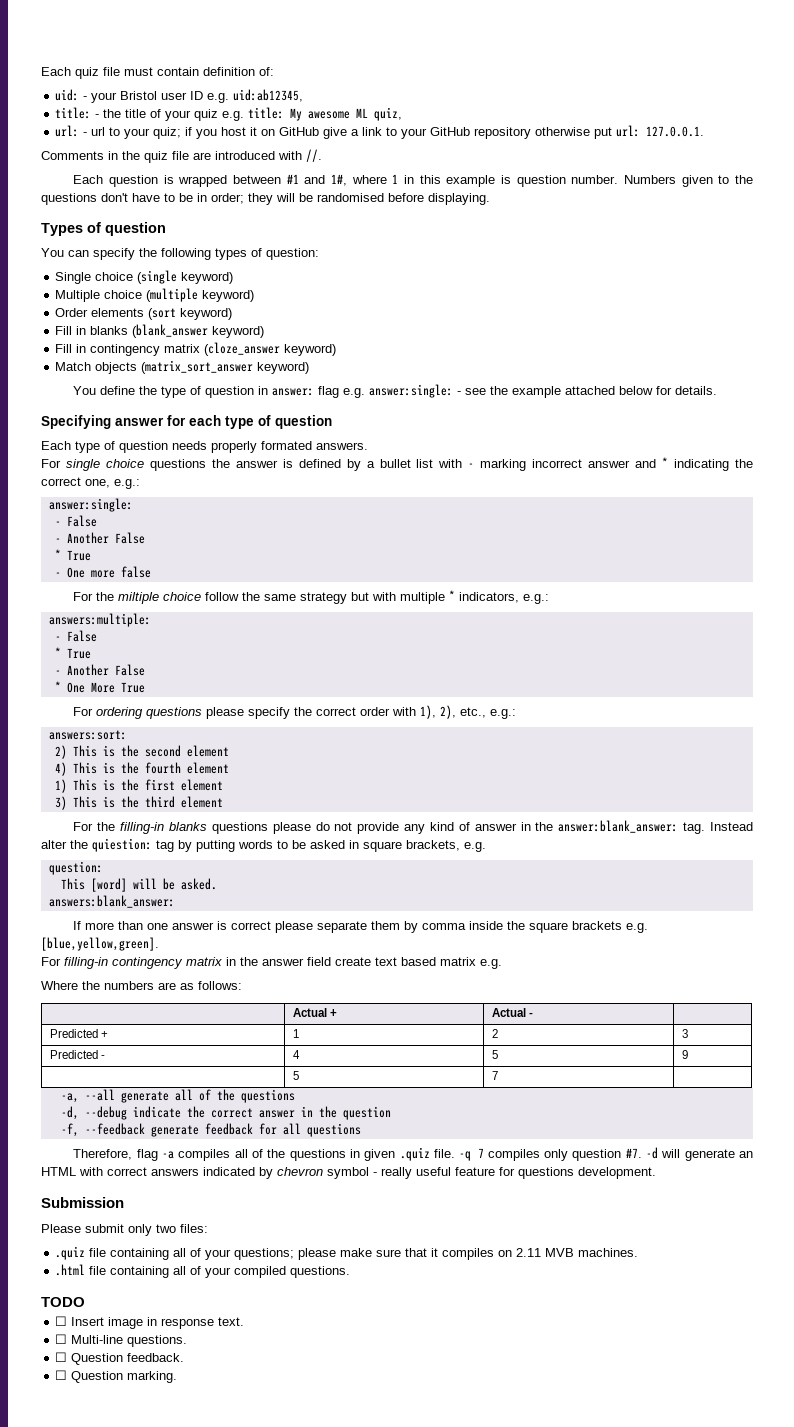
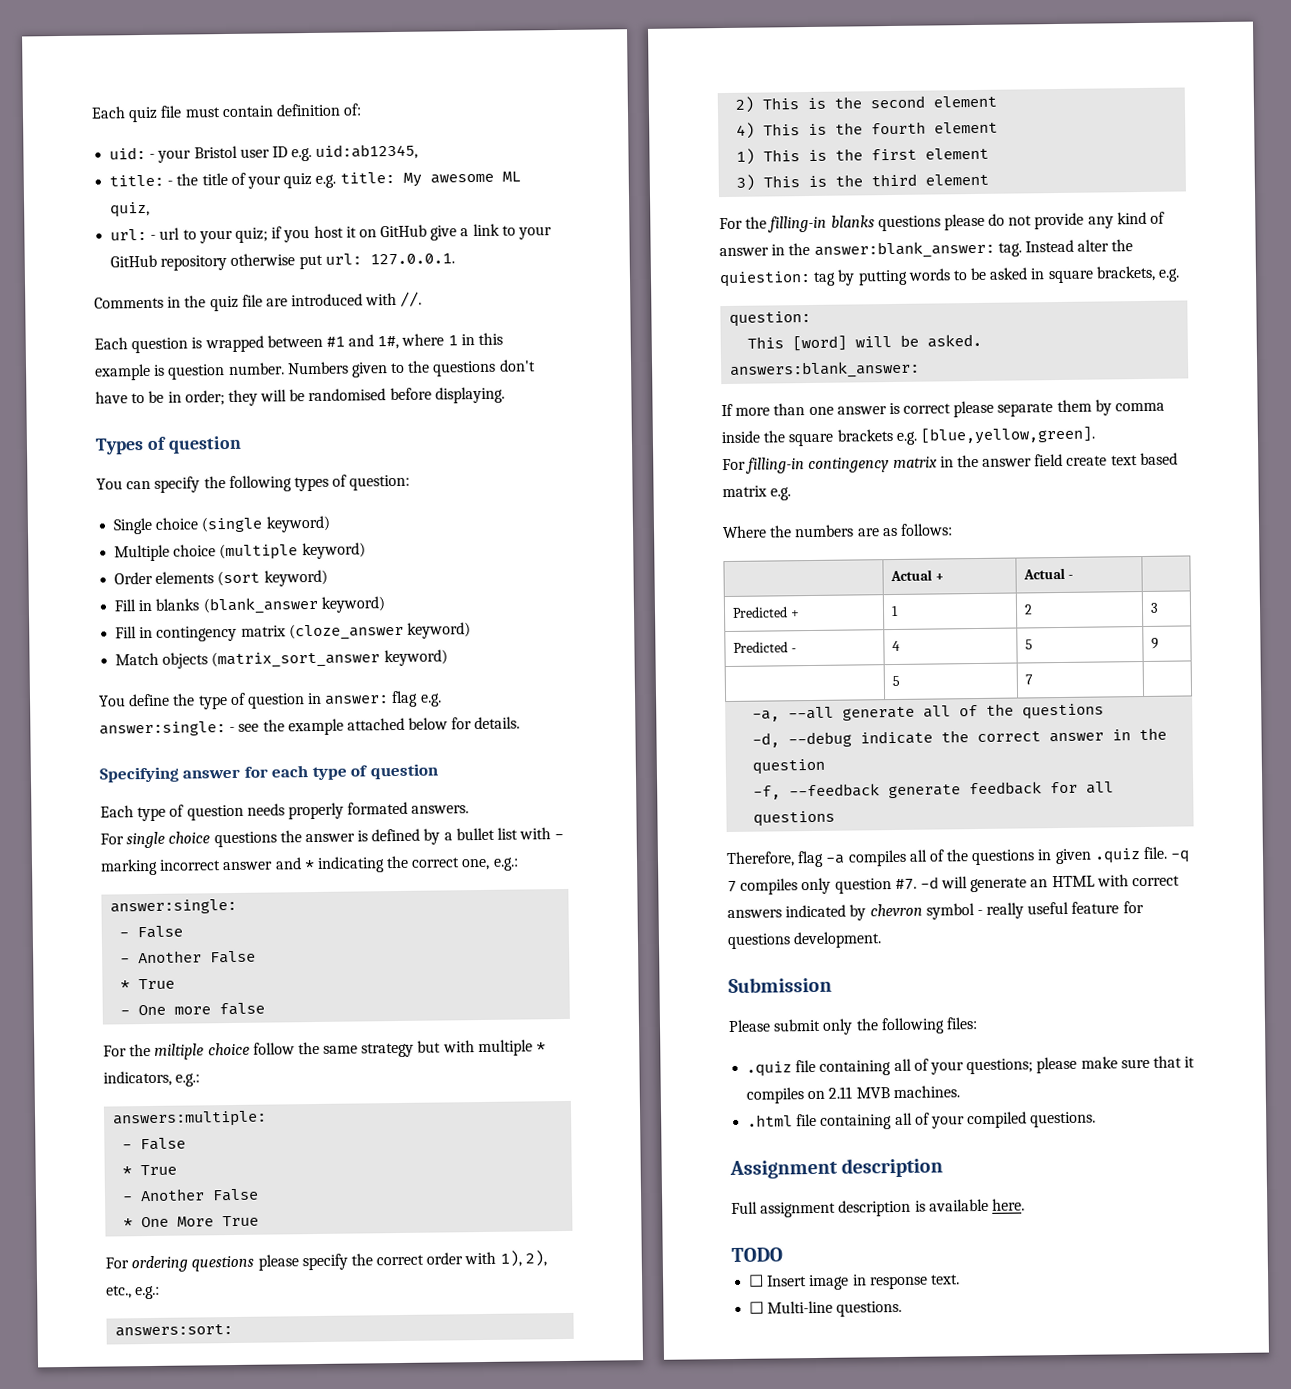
[156,1224,176,1233] two -> [855,1017,945,1035] the following
(351, 1272) none -> [729,1157,944,1180] [731,1198,1025,1218] // Assignment description // Full assignment description is available here.
[55,1352,185,1365] [55,1370,178,1383] // ☐ Question feedback. // ☐ Question marking. -> (903, 1308) none

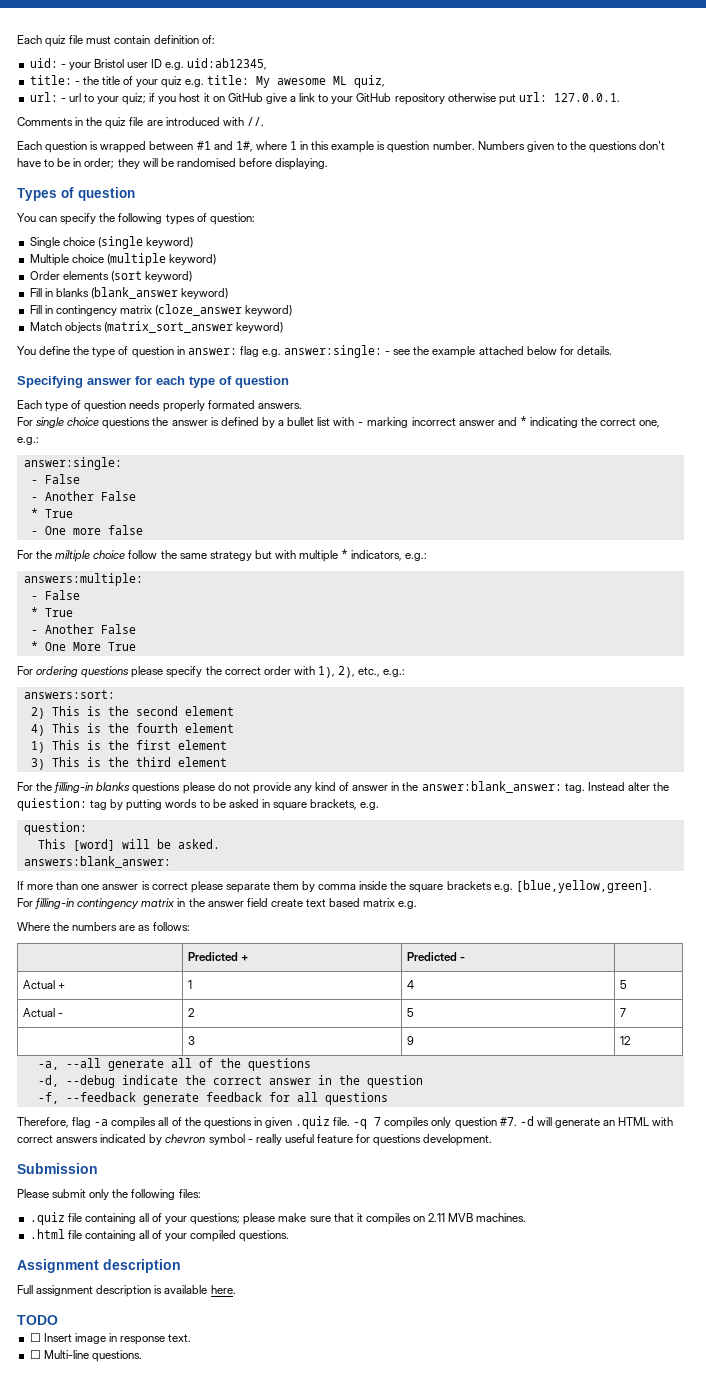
[889,569,944,582] [1022,567,1066,580] Actual + | Actual -> [188,952,249,961] [407,952,458,961] Predicted + | Predicted
[731,606,788,618] Predicted -> [23,980,56,989] Actual
[1023,604,1033,615] [1149,602,1158,613] [732,641,797,653] | 2 | 3 // Predicted - -> (193, 984) none
[1150,637,1159,649] | 9 // -> [23,1008,64,1017] [188,1008,195,1017] // Actual - | 2
(1033, 679) | -> [188,1036,196,1045] [407,1036,415,1045] [620,1036,631,1045] // | 3 | 9 | 12

